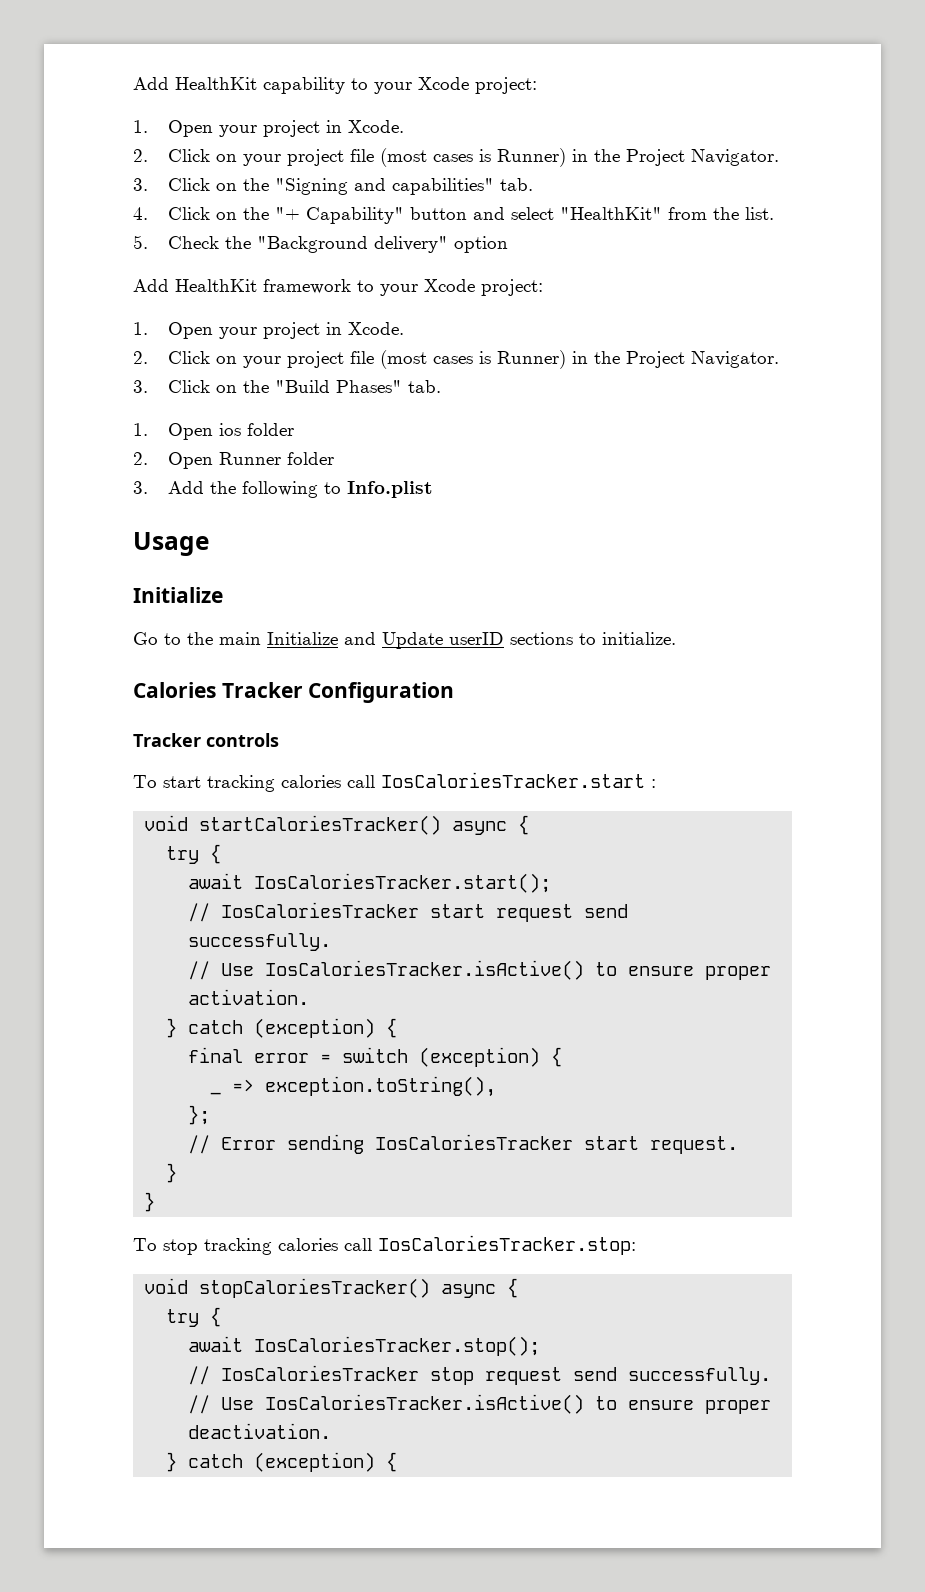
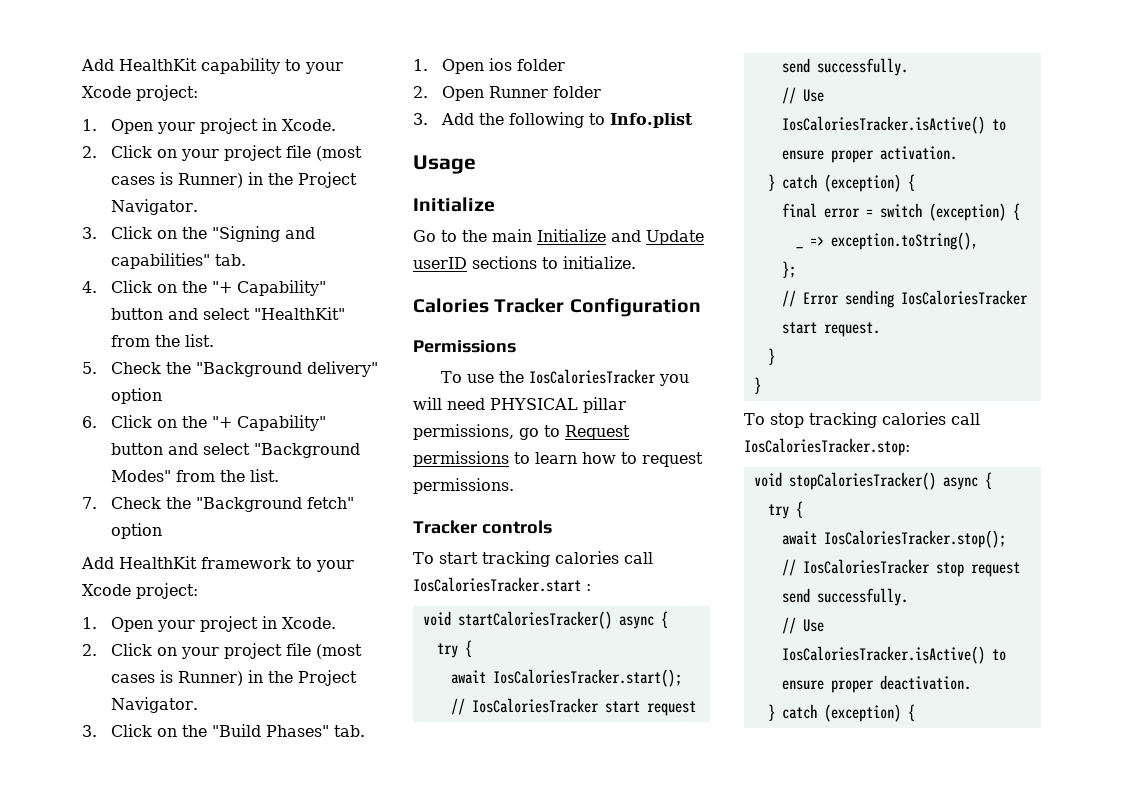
(508, 244) none -> [82,415,327,431] [111,443,361,458] [111,469,280,482] [82,497,355,512] [111,523,163,539] // 6. Click on the "+ Capability" button and select "Background Modes" from the list. // 7. Check the "Background fetch" option
(455, 692) none -> [413,340,516,353] [440,369,689,386] [413,397,626,413] [413,424,630,440] [413,451,703,467] [413,478,514,494] // Permissions // To use the IosCaloriesTracker you will need PHYSICAL pillar permissions, go to Request permissions to learn how to request permissions.

